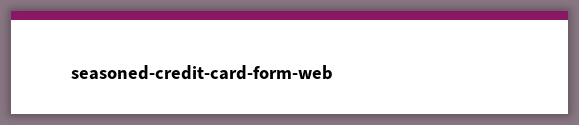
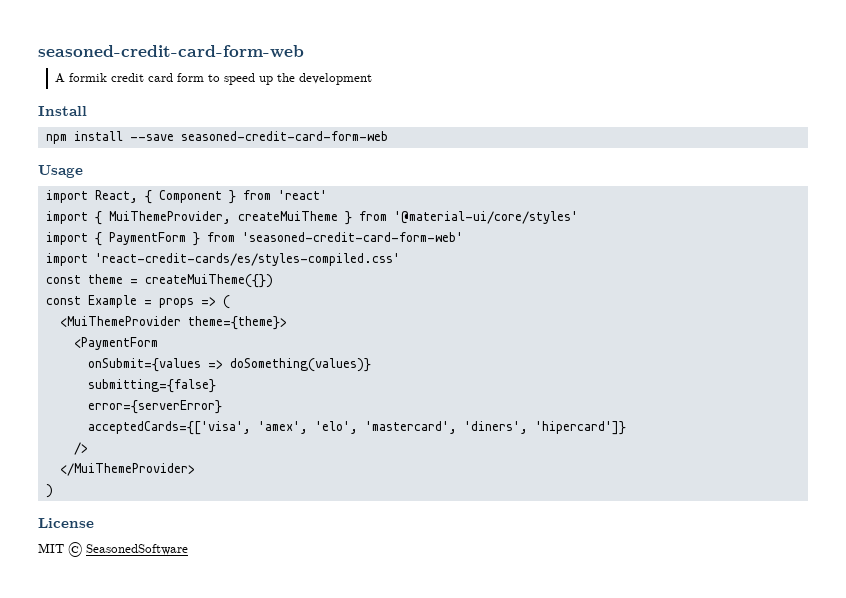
[71,65,333,80] seasoned-credit-card-form-web -> [38,45,304,58] [55,73,373,85] [38,106,87,116] [45,131,388,144] [38,165,83,178] [45,190,327,204] [45,211,578,225] [45,232,463,246] [45,253,400,266] [45,274,273,288] [45,295,230,309] [59,316,287,330] [73,337,158,350] [87,358,371,372] [87,379,216,393] [87,400,222,414] [87,421,626,435] [73,442,88,455] [59,463,195,476] [45,484,53,498] [38,518,94,528] [38,542,188,557] seasoned-credit-card-form-web // A formik credit card form to speed up the development // Install // npm install --save seasoned-credit-card-form-web // Usage // import React, { Component } from 'react' // import { MuiThemeProvider, createMuiTheme } from '@material-ui/core/styles' // import { PaymentForm } from 'seasoned-credit-card-form-web' // import 'react-credit-cards/es/styles-compiled.css' // const theme = createMuiTheme({}) // const Example = props => ( // <MuiThemeProvider theme={theme}> // <PaymentForm // onSubmit={values => doSomething(values)} // submitting={false} // error={serverError} // acceptedCards={['visa', 'amex', 'elo', 'mastercard', 'diners', 'hipercard']} // /> // </MuiThemeProvider> // ) // License // MIT © SeasonedSoftware

